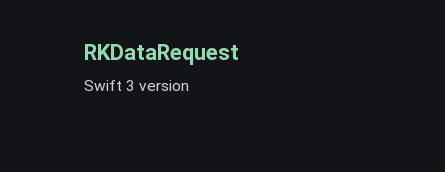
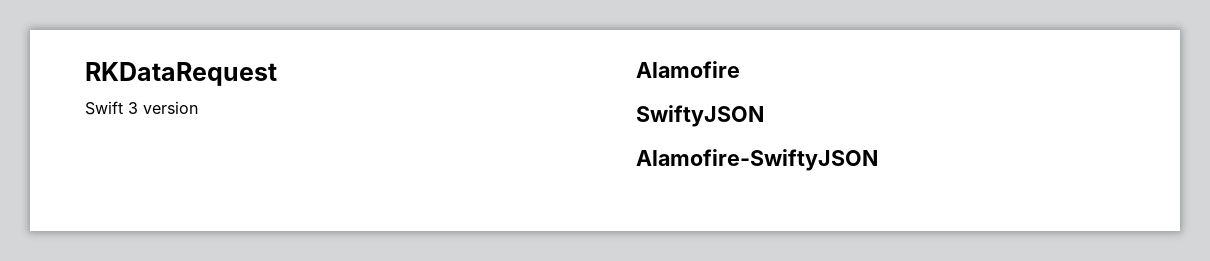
(190, 85) none -> [636,61,740,78] [636,105,764,127] [636,149,878,171] // Alamofire // SwiftyJSON // Alamofire-SwiftyJSON

